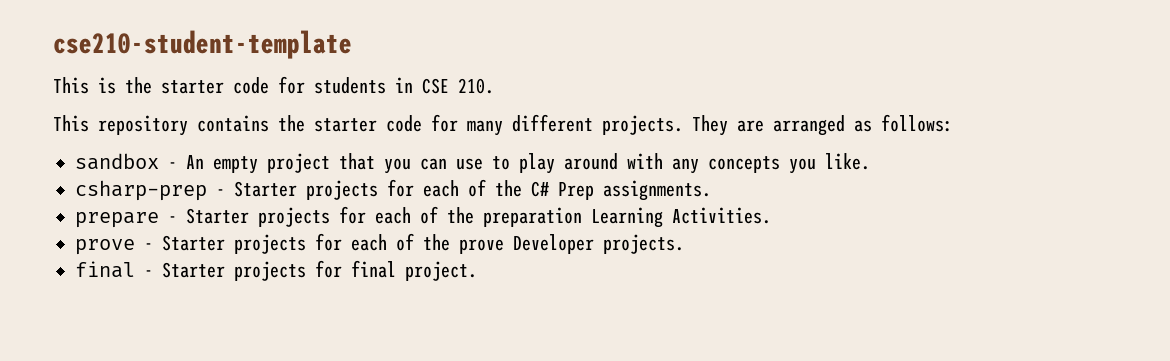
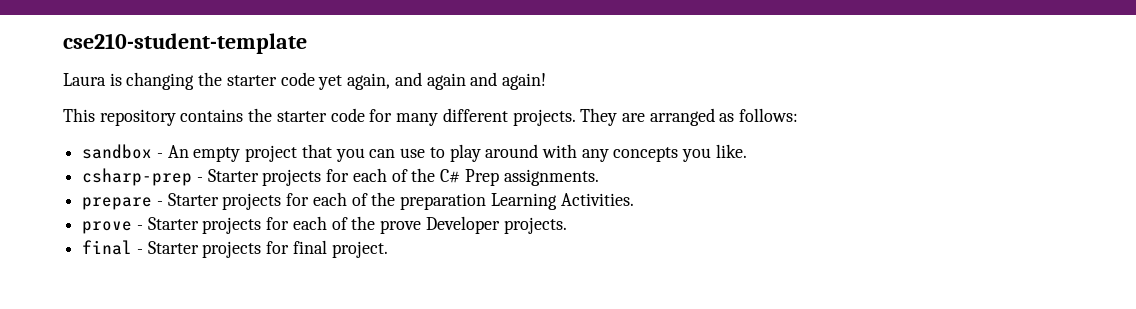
[53,76,494,94] This is the starter code for students in CSE 210. -> [63,72,546,90] Laura is changing the starter code yet again, and again and again!

